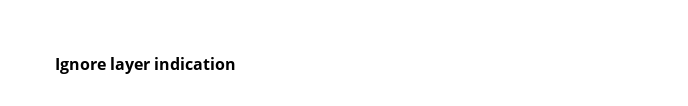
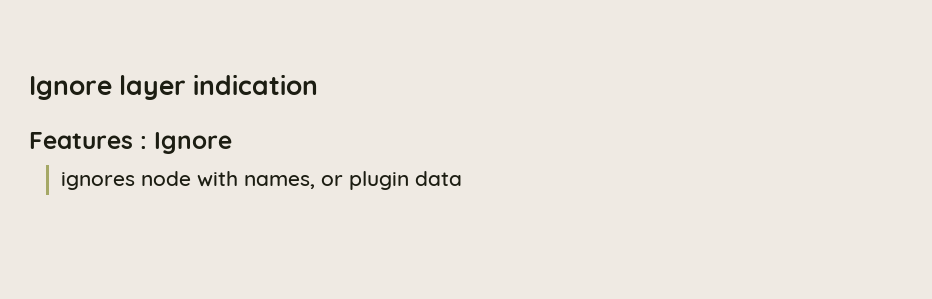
(237, 63) none -> [29,132,232,154] [60,171,462,190] // Features : Ignore // ignores node with names, or plugin data

